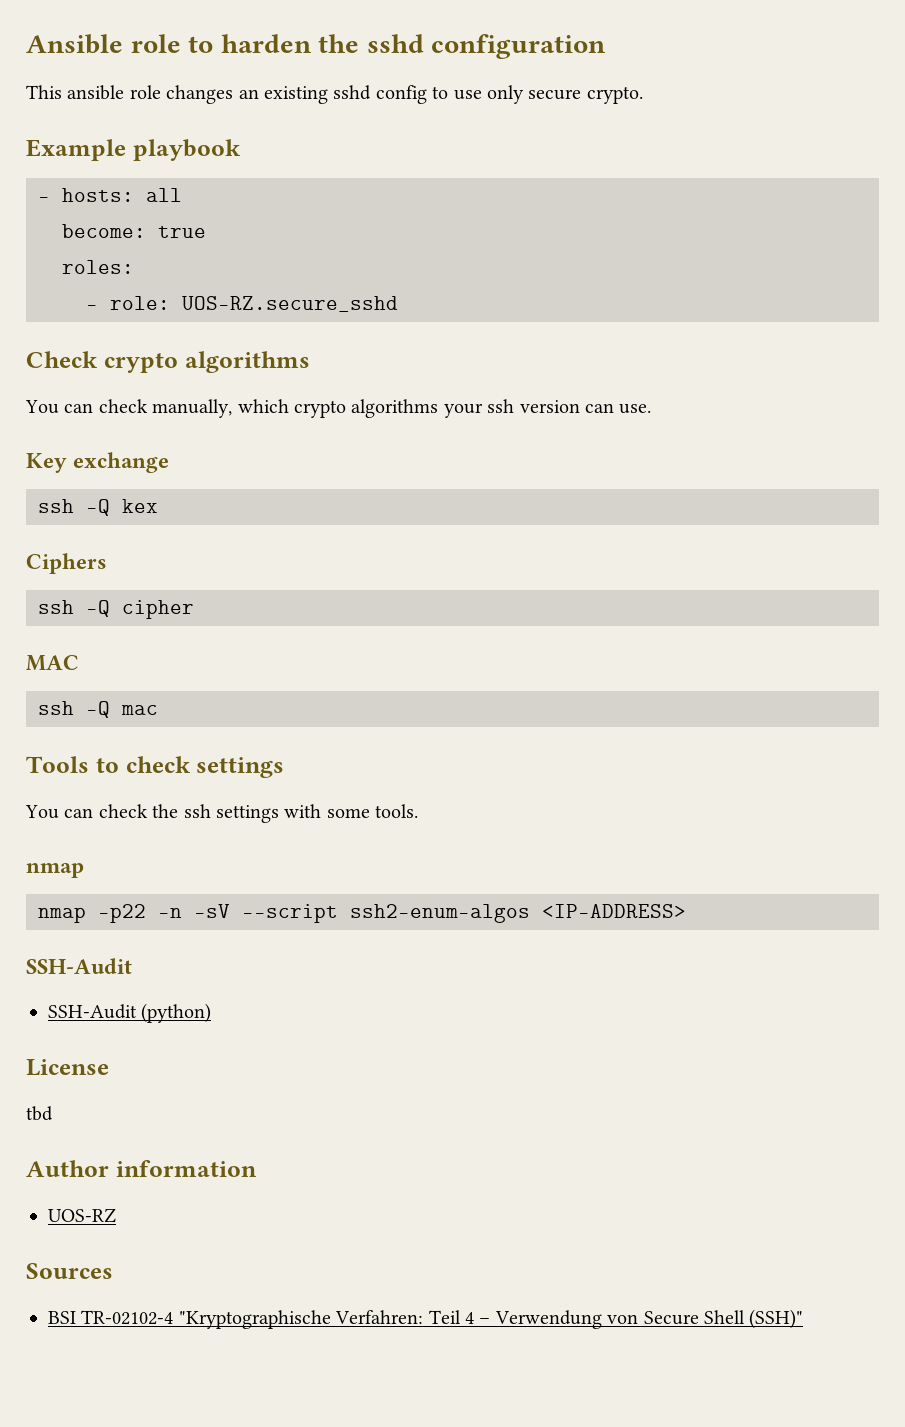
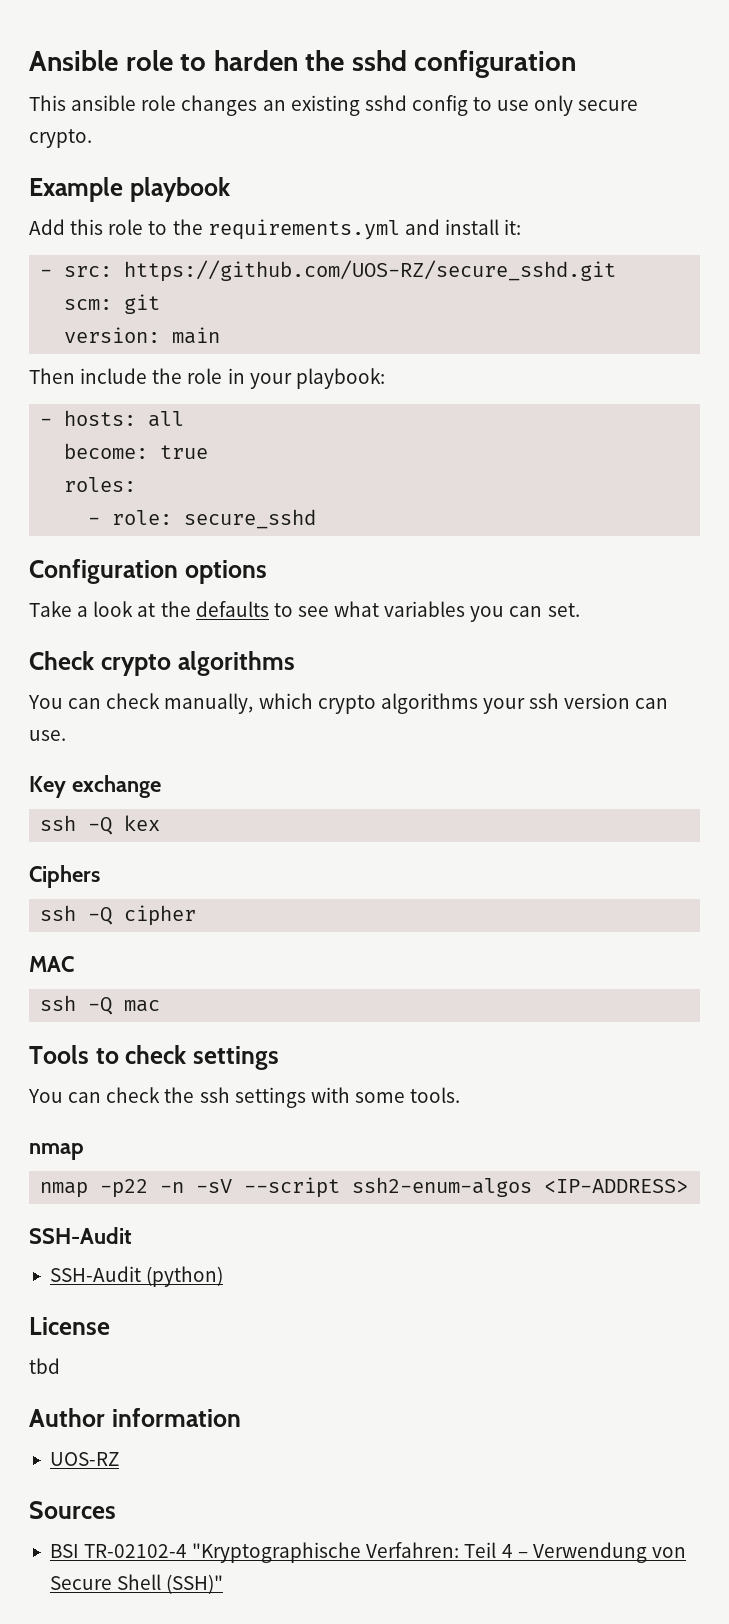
(241, 150) none -> [29,219,522,240] [40,260,617,282] [64,294,161,314] [64,327,221,344] [29,368,385,389] // Add this role to the requirements.yml and install it: // - src: https://github.com/UOS-RZ/secure_sshd.git // scm: git // version: main // Then include the role in your playbook:
[182,296,398,312] UOS-RZ.secure_sshd -> [184,509,317,529] [29,559,267,584] [29,601,580,622] secure_sshd // Configuration options // Take a look at the defaults to see what variables you can set.

